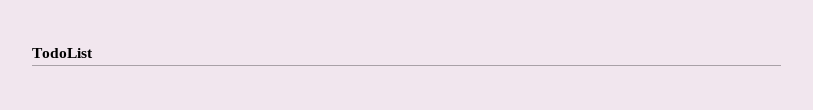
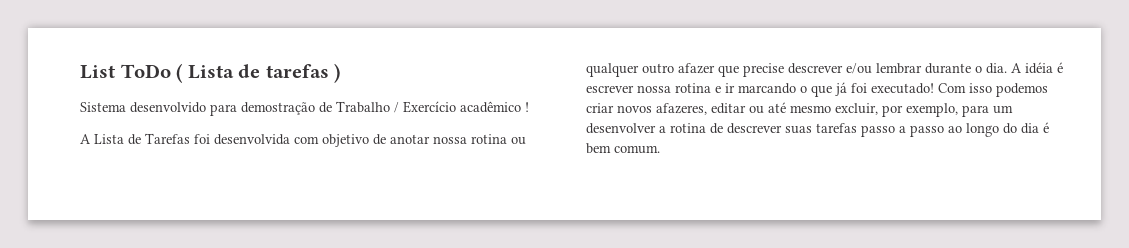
[32,48,93,58] TodoList -> [80,63,341,83] [80,101,529,116] [80,133,526,147] [586,62,1063,77] [586,82,1048,97] [586,102,1013,117] [586,122,1049,137] [586,143,660,154] List ToDo ( Lista de tarefas ) // Sistema desenvolvido para demostração de Trabalho / Exercício acadêmico ! // A Lista de Tarefas foi desenvolvida com objetivo de anotar nossa rotina ou qualquer outro afazer que precise descrever e/ou lembrar durante o dia. A idéia é escrever nossa rotina e ir marcando o que já foi executado! Com isso podemos criar novos afazeres, editar ou até mesmo excluir, por exemplo, para um desenvolver a rotina de descrever suas tarefas passo a passo ao longo do dia é bem comum.

